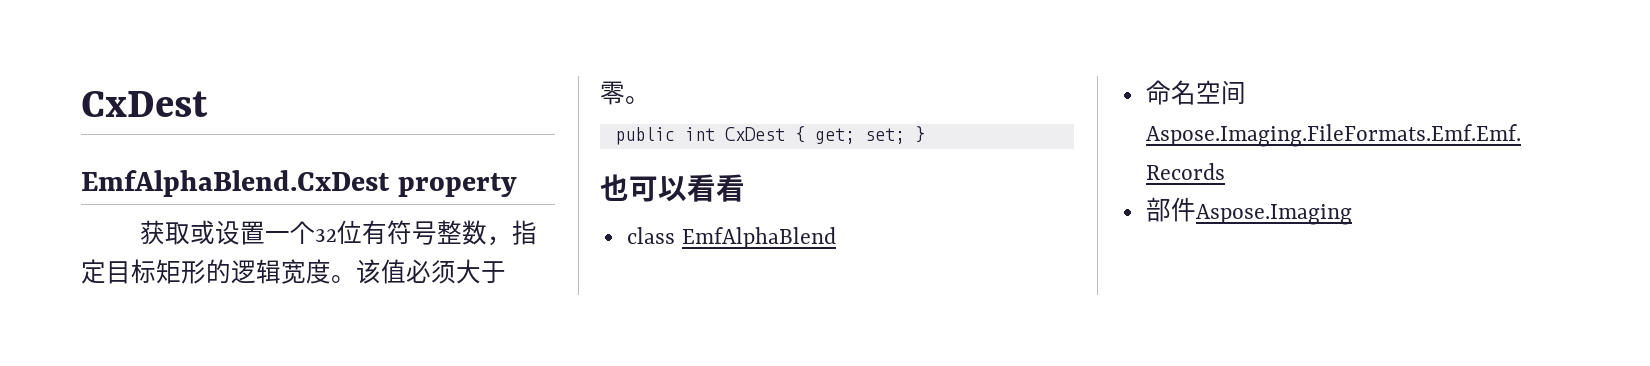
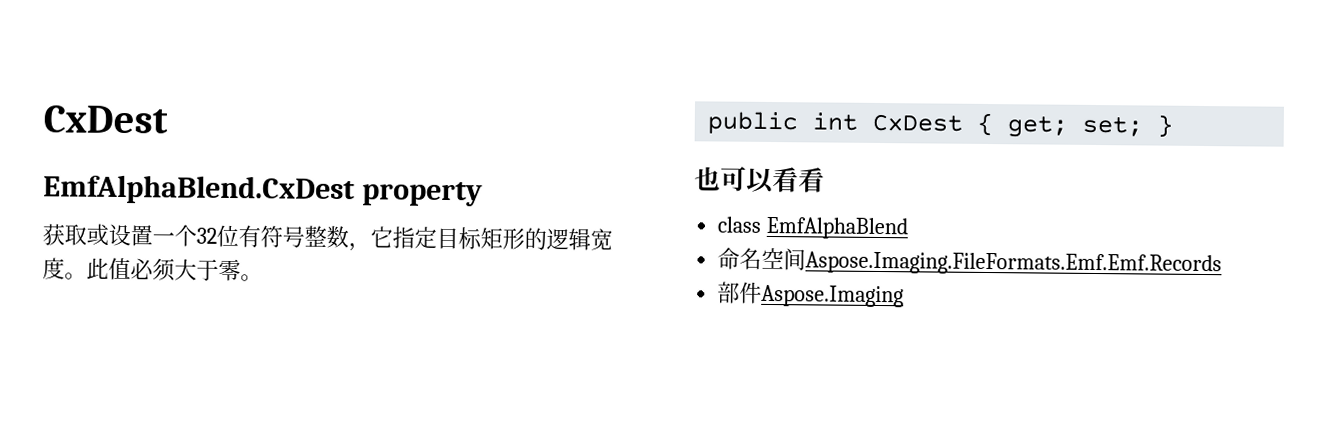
(512, 241) none -> [370,226,393,248] 它
[356,259,381,284] 该 -> [86,257,109,280] 此

